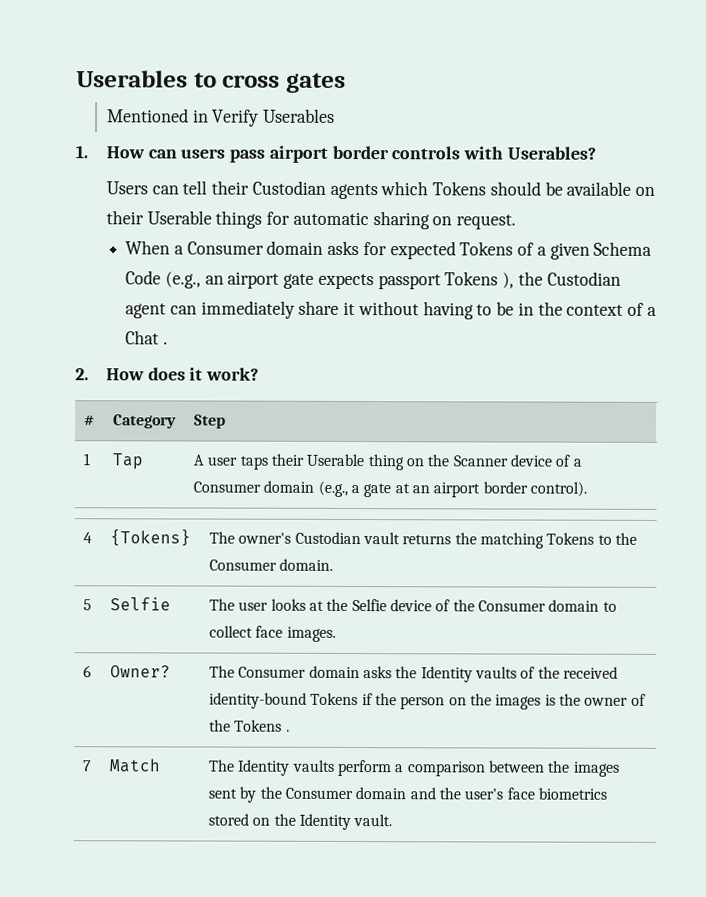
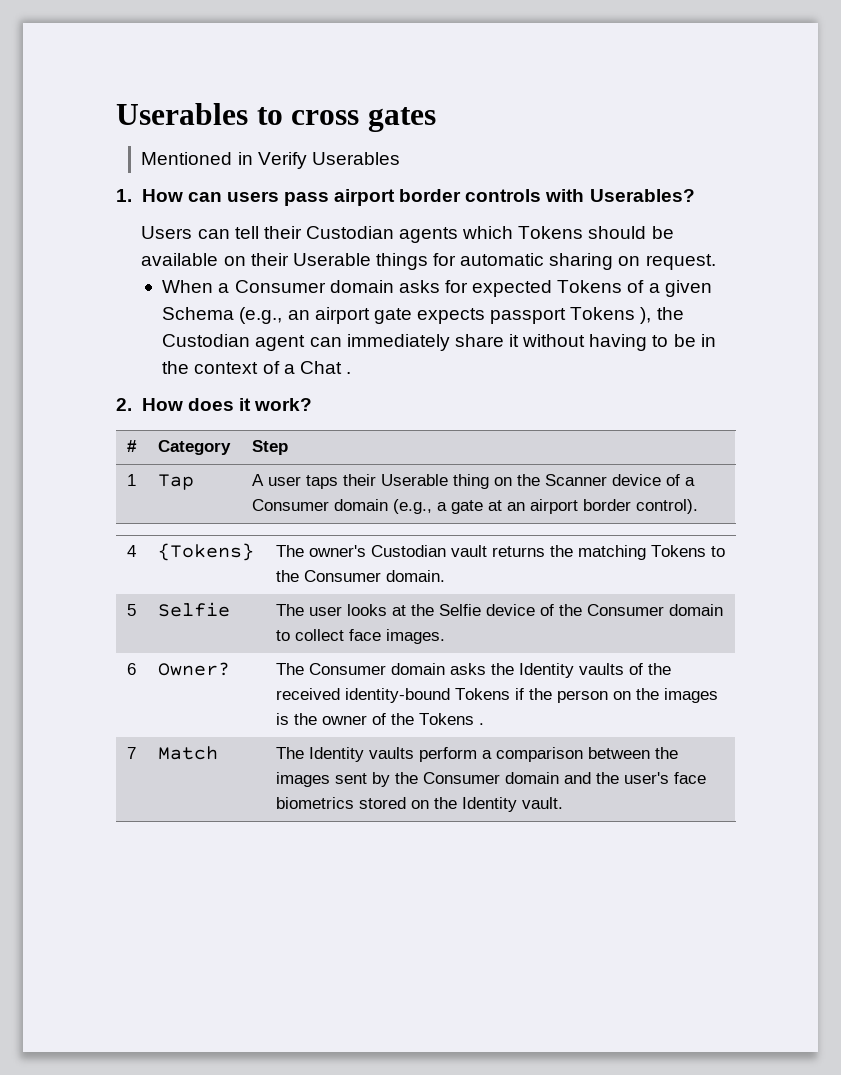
[125,270,162,285] Code -> (235, 313) none

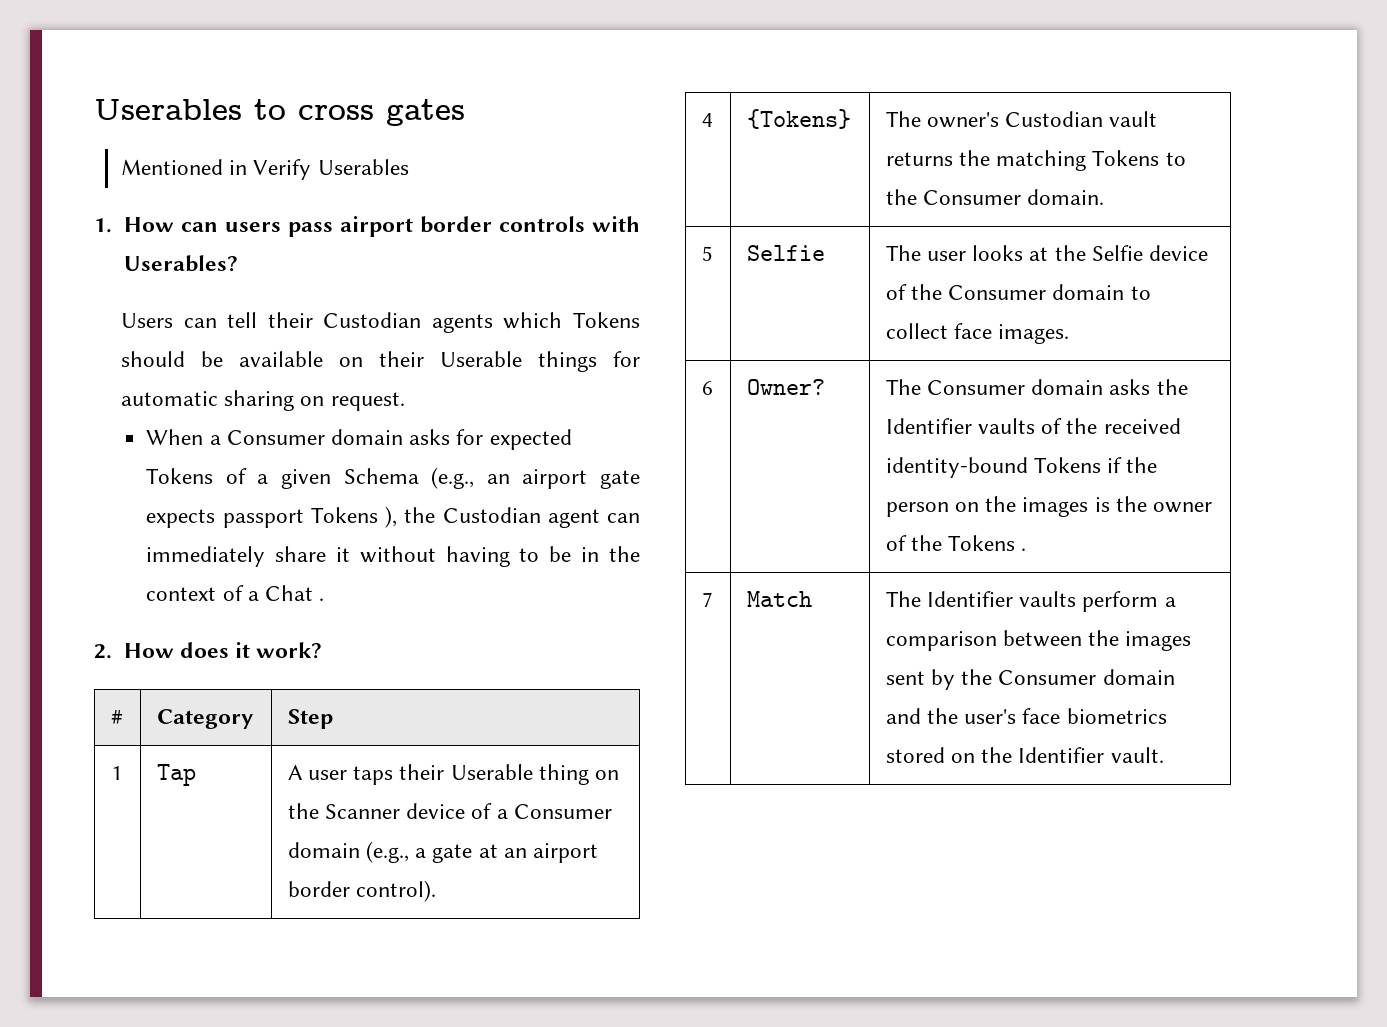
[518,663,574,678] Identity -> [885,418,972,434] Identifier
[308,747,364,762] Identity -> [926,591,1013,607] Identifier
[461,797,517,812] Identity -> [1018,747,1105,763] Identifier

